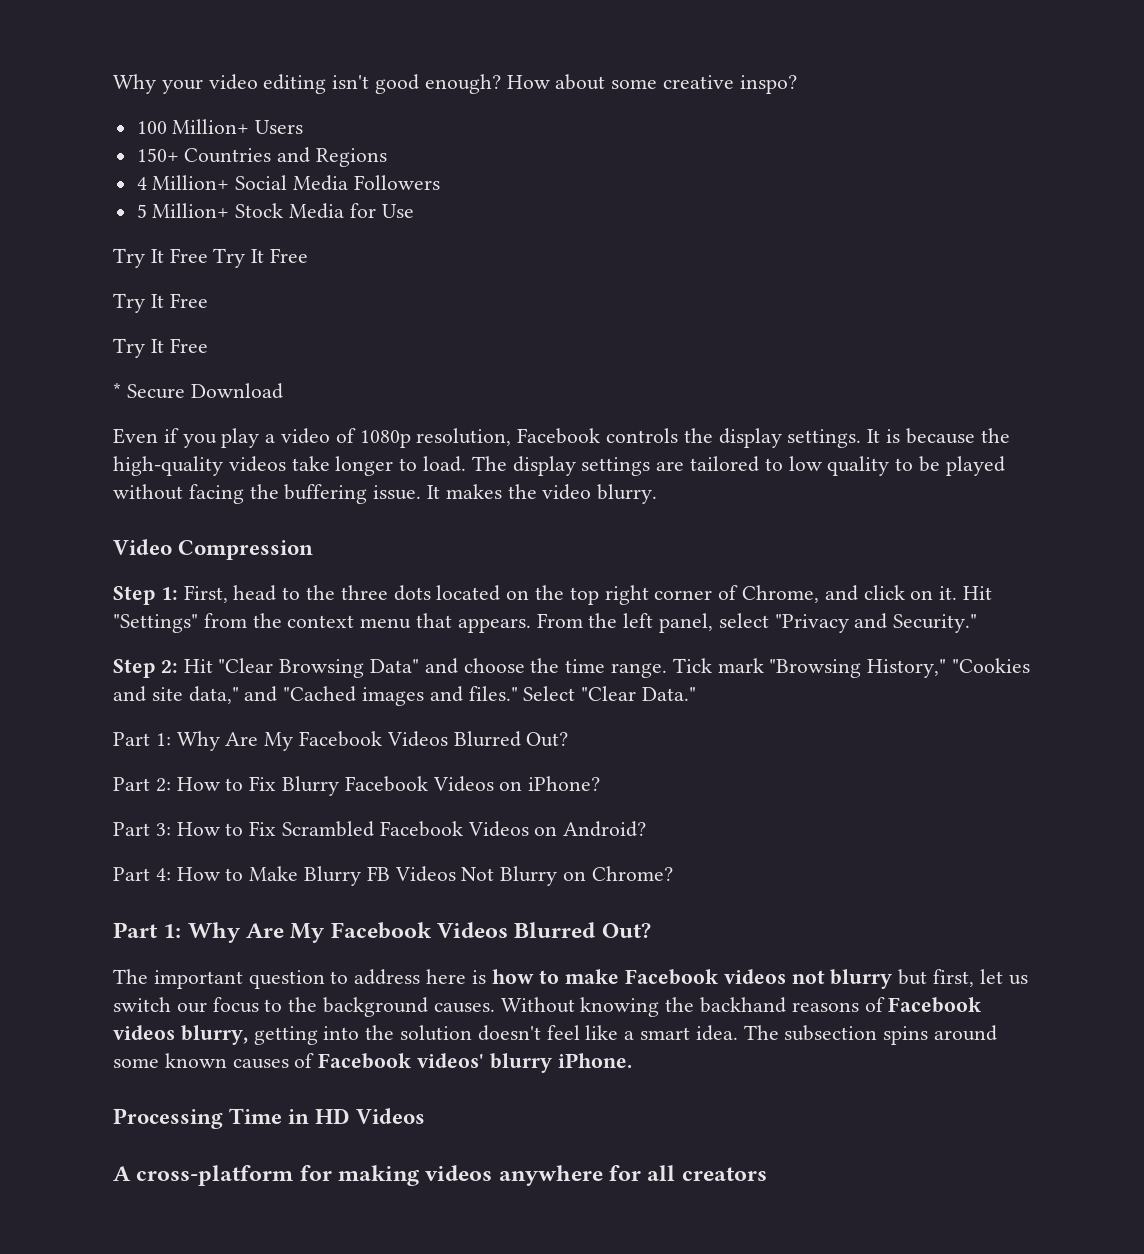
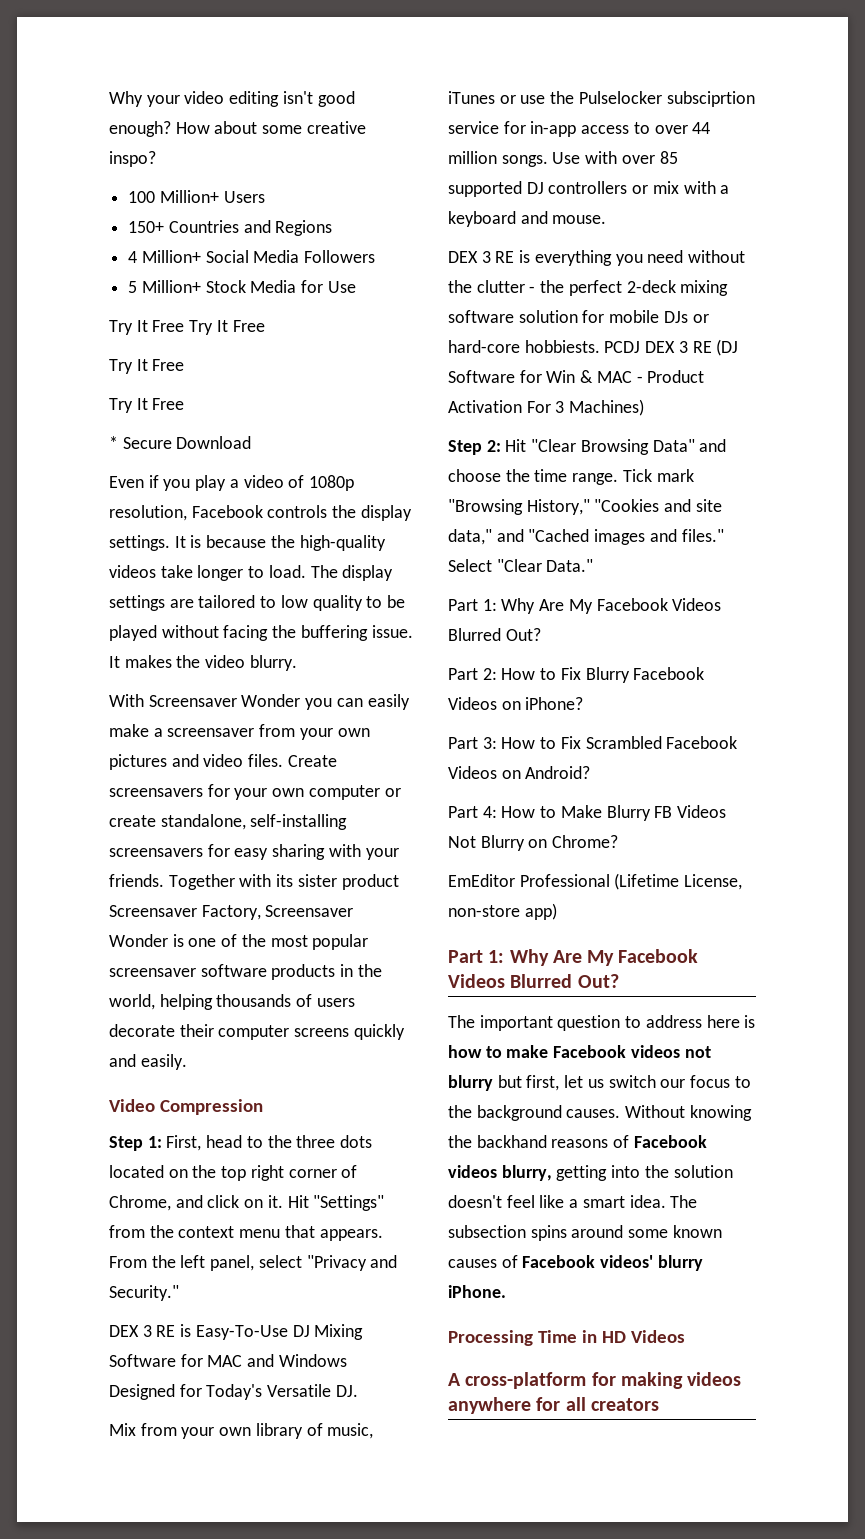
(658, 494) none -> [109,694,410,710] [109,724,370,740] [109,754,337,770] [109,784,401,800] [109,814,348,830] [109,844,399,860] [109,874,399,890] [109,905,354,920] [109,934,369,950] [109,964,382,980] [109,994,355,1010] [109,1024,405,1040] [109,1054,187,1070] // With Screensaver Wonder you can easily make a screensaver from your own pictures and video files. Create screensavers for your own computer or create standalone, self-installing screensavers for easy sharing with your friends. Together with its sister product Screensaver Factory, Screensaver Wonder is one of the most popular screensaver software products in the world, helping thousands of users decorate their computer screens quickly and easily.
(978, 623) none -> [109,1324,364,1340] [109,1354,347,1367] [109,1384,358,1400] [109,1423,374,1439] [448,91,755,107] [448,121,711,137] [448,151,678,167] [448,181,730,197] [448,211,607,227] [448,250,746,266] [448,280,729,296] [448,310,709,323] [448,339,739,356] [448,370,705,383] [448,399,645,416] // DEX 3 RE is Easy-To-Use DJ Mixing Software for MAC and Windows Designed for Today's Versatile DJ. // Mix from your own library of music, iTunes or use the Pulselocker subsciprtion service for in-app access to over 44 million songs. Use with over 85 supported DJ controllers or mix with a keyboard and mouse. // DEX 3 RE is everything you need without the clutter - the perfect 2-deck mixing software solution for mobile DJs or hard-core hobbiests. PCDJ DEX 3 RE (DJ Software for Win & MAC - Product Activation For 3 Machines)
(673, 873) none -> [448,873,743,890] [448,903,557,920] // EmEditor Professional (Lifetime License, non-store app)

